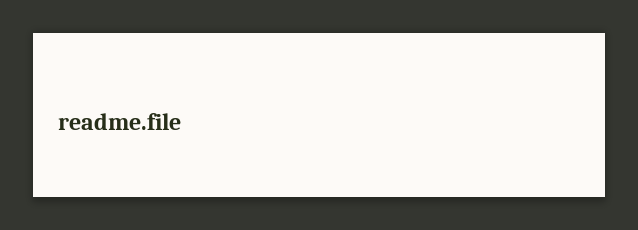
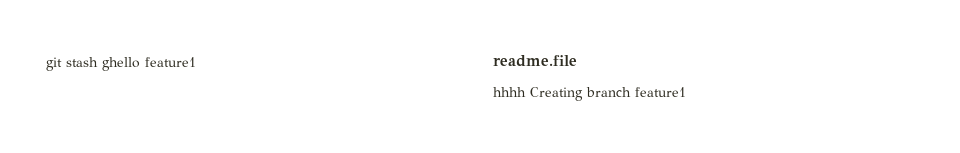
[58,113,181,130] readme.file -> [46,57,196,71] [493,55,577,67] [493,87,686,101] git stash ghello feature1 // readme.file // hhhh Creating branch feature1

